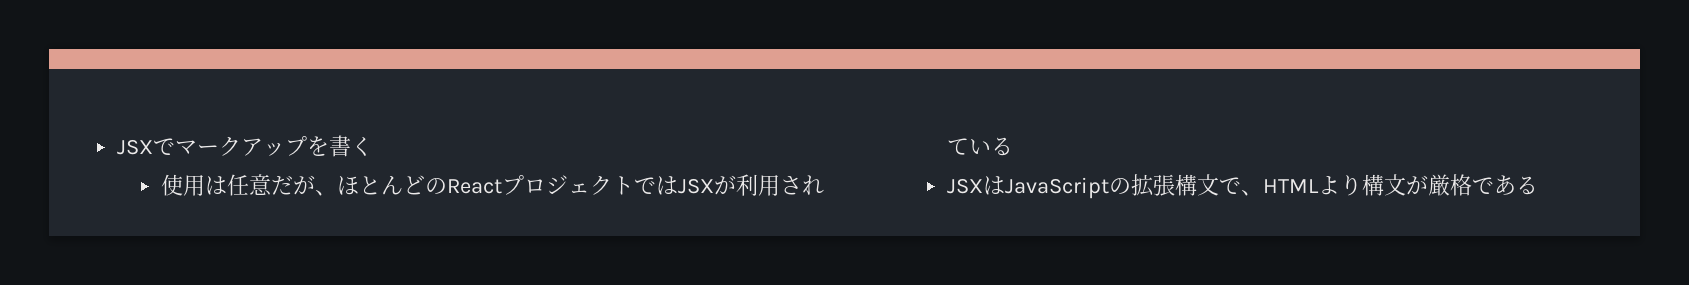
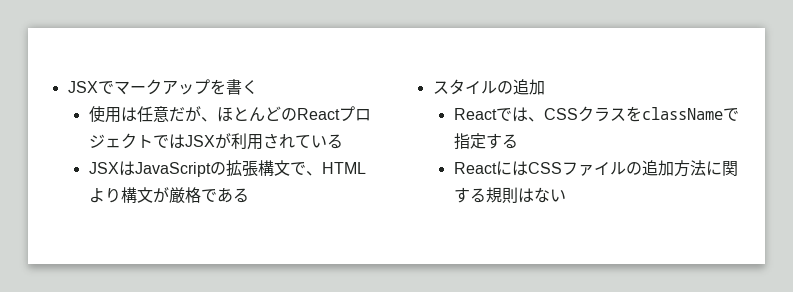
(1538, 185) none -> [432,79,545,95] [453,106,739,122] [453,133,518,150] [453,160,738,177] [453,187,566,204] // スタイルの追加 // Reactでは、CSSクラスをclassNameで指定する // ReactにはCSSファイルの追加方法に関する規則はない

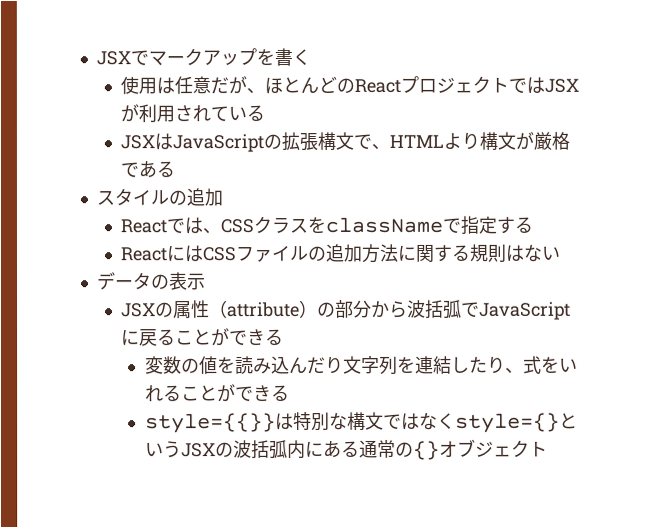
(566, 195) none -> [96,272,206,291] [120,299,571,320] [120,328,284,347] [144,355,578,375] [144,384,290,403] [144,411,578,434] [144,438,548,460] // データの表示 // JSXの属性（attribute）の部分から波括弧でJavaScriptに戻ることができる // 変数の値を読み込んだり文字列を連結したり、式をいれることができる // style={{}}は特別な構文ではなくstyle={}というJSXの波括弧内にある通常の{}オブジェクト

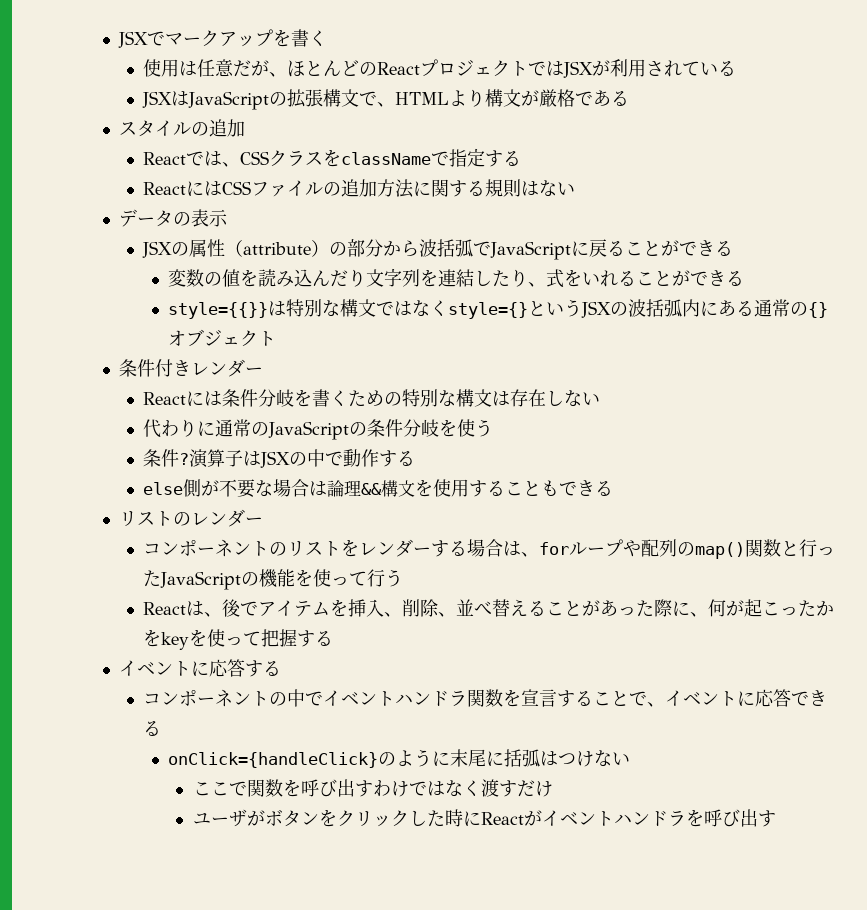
(548, 449) none -> [118,359,263,377] [143,389,601,407] [143,419,494,440] [143,449,416,468] [143,479,614,498] [118,509,263,527] [143,539,836,559] [143,569,404,590] [143,599,835,617] [143,629,334,650] [118,659,281,677] [143,689,828,707] [143,721,162,736] [167,749,630,768] [192,779,553,797] [192,809,776,827] // 条件付きレンダー // Reactには条件分岐を書くための特別な構文は存在しない // 代わりに通常のJavaScriptの条件分岐を使う // 条件?演算子はJSXの中で動作する // else側が不要な場合は論理&&構文を使用することもできる // リストのレンダー // コンポーネントのリストをレンダーする場合は、forループや配列のmap()関数と行ったJavaScriptの機能を使って行う // Reactは、後でアイテムを挿入、削除、並べ替えることがあった際に、何が起こったかをkeyを使って把握する // イベントに応答する // コンポーネントの中でイベントハンドラ関数を宣言することで、イベントに応答できる // onClick={handleClick}のように末尾に括弧はつけない // ここで関数を呼び出すわけではなく渡すだけ // ユーザがボタンをクリックした時にReactがイベントハンドラを呼び出す

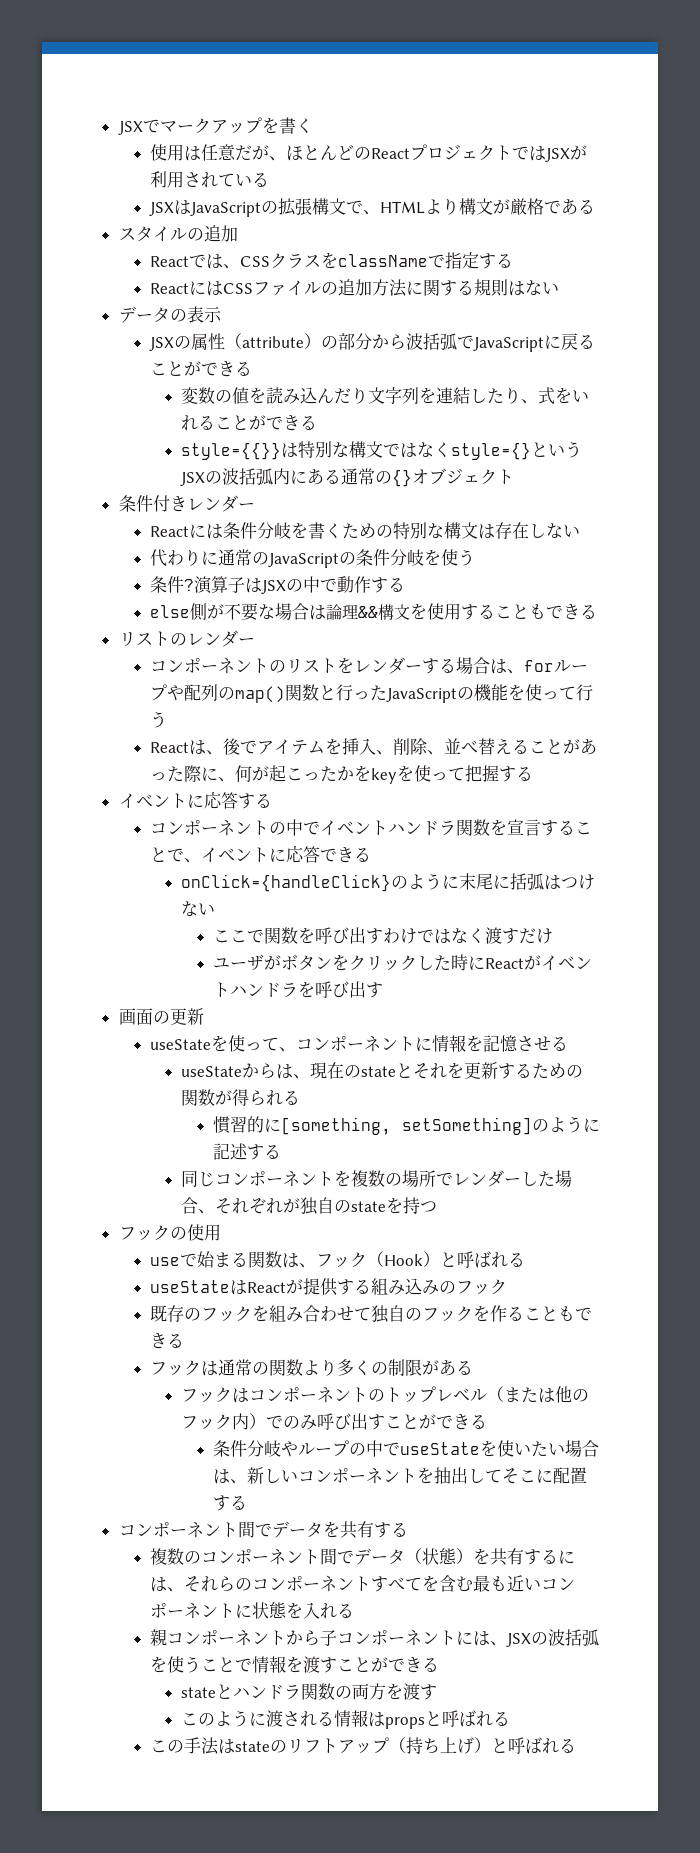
(776, 818) none -> [118,1008,204,1025] [150,1035,569,1052] [181,1062,584,1079] [181,1089,301,1106] [212,1116,600,1135] [212,1143,281,1160] [181,1170,573,1187] [181,1197,438,1215] [118,1224,221,1241] [150,1251,526,1268] [150,1278,508,1296] [150,1305,593,1323] [150,1333,185,1349] [150,1359,474,1376] [181,1386,590,1403] [181,1413,488,1430] [212,1440,599,1457] [212,1467,587,1484] [212,1495,247,1511] [118,1521,408,1539] [150,1548,576,1566] [150,1575,576,1592] [150,1602,355,1619] [150,1629,600,1647] [150,1656,440,1673] [181,1683,438,1700] [181,1710,511,1729] [150,1737,577,1755] // 画面の更新 // useStateを使って、コンポーネントに情報を記憶させる // useStateからは、現在のstateとそれを更新するための関数が得られる // 慣習的に[something, setSomething]のように記述する // 同じコンポーネントを複数の場所でレンダーした場合、それぞれが独自のstateを持つ // フックの使用 // useで始まる関数は、フック（Hook）と呼ばれる // useStateはReactが提供する組み込みのフック // 既存のフックを組み合わせて独自のフックを作ることもできる // フックは通常の関数より多くの制限がある // フックはコンポーネントのトップレベル（または他のフック内）でのみ呼び出すことができる // 条件分岐やループの中でuseStateを使いたい場合は、新しいコンポーネントを抽出してそこに配置する // コンポーネント間でデータを共有する // 複数のコンポーネント間でデータ（状態）を共有するには、それらのコンポーネントすべてを含む最も近いコンポーネントに状態を入れる // 親コンポーネントから子コンポーネントには、JSXの波括弧を使うことで情報を渡すことができる // stateとハンドラ関数の両方を渡す // このように渡される情報はpropsと呼ばれる // この手法はstateのリフトアップ（持ち上げ）と呼ばれる

